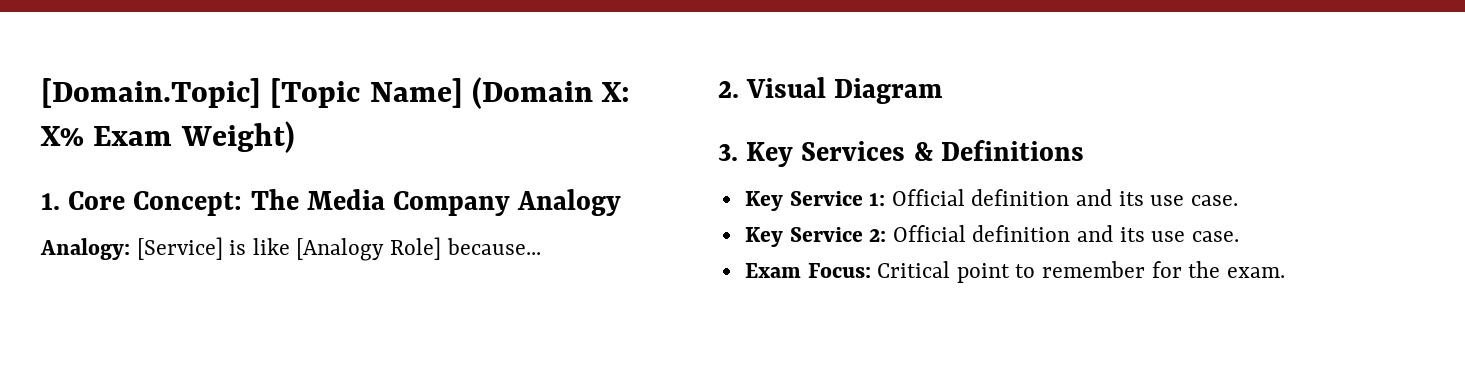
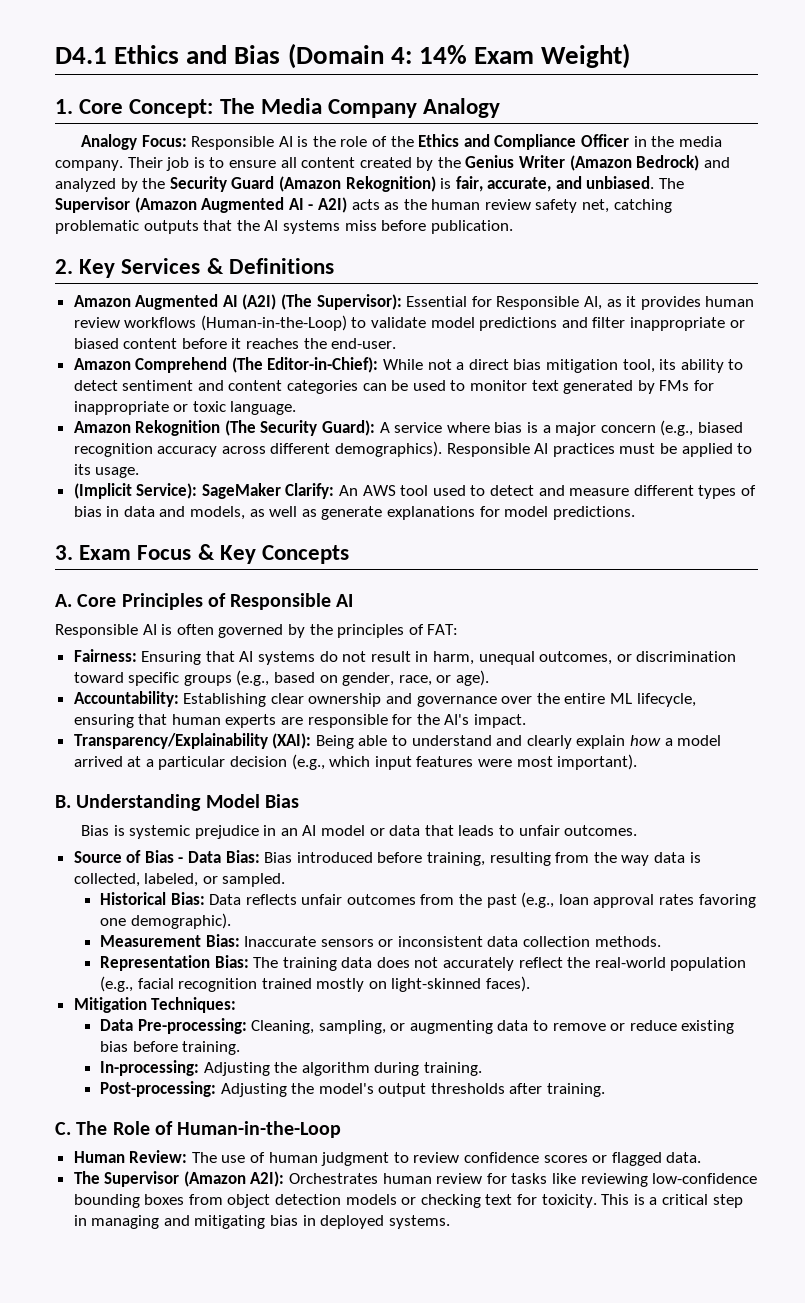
[41,77,631,109] [40,126,84,146] [Domain.Topic] [Topic Name] (Domain X: X% -> [55,43,467,69] D4.1 Ethics and Bias (Domain 4: 14%
[40,237,541,261] [718,77,943,104] [718,140,1084,167] [744,189,1238,211] [744,225,1239,247] [744,261,1285,283] Analogy: [Service] is like [Analogy Role] because... // 2. Visual Diagram // 3. Key Services & Definitions // Key Service 1: Official definition and its use case. // Key Service 2: Official definition and its use case. // Exam Focus: Critical point to remember for the exam. -> [80,134,722,150] [55,155,730,171] [55,176,685,192] [55,197,672,213] [55,220,513,234] [55,258,334,278] [73,294,755,310] [73,315,745,331] [73,338,397,349] [73,357,744,373] [73,380,714,394] [73,401,297,415] [73,420,743,436] [73,441,753,457] [73,464,140,478] [73,483,756,499] [73,506,635,520] [55,544,350,564] [55,593,354,610] [55,624,459,638] [73,649,737,665] [73,670,490,686] [73,691,696,707] [73,714,527,728] [73,733,722,749] [73,754,638,770] [55,794,299,811] [80,825,638,839] [73,850,701,866] [73,873,286,887] [99,892,756,908] [99,913,231,929] [99,934,661,947] [99,955,747,971] [99,976,531,992] [73,997,237,1013] [99,1018,735,1034] [99,1041,241,1055] [99,1060,482,1076] [99,1081,606,1097] [55,1121,342,1138] [73,1150,702,1166] [73,1171,758,1187] [73,1194,743,1208] [73,1215,450,1229] Analogy Focus: Responsible AI is the role of the Ethics and Compliance Officer in the media company. Their job is to ensure all content created by the Genius Writer (Amazon Bedrock) and analyzed by the Security Guard (Amazon Rekognition) is fair, accurate, and unbiased. The Supervisor (Amazon Augmented AI - A2I) acts as the human review safety net, catching problematic outputs that the AI systems miss before publication. // 2. Key Services & Definitions // Amazon Augmented AI (A2I) (The Supervisor): Essential for Responsible AI, as it provides human review workflows (Human-in-the-Loop) to validate model predictions and filter inappropriate or biased content before it reaches the end-user. // Amazon Comprehend (The Editor-in-Chief): While not a direct bias mitigation tool, its ability to detect sentiment and content categories can be used to monitor text generated by FMs for inappropriate or toxic language. // Amazon Rekognition (The Security Guard): A service where bias is a major concern (e.g., biased recognition accuracy across different demographics). Responsible AI practices must be applied to its usage. // (Implicit Service): SageMaker Clarify: An AWS tool used to detect and measure different types of bias in data and models, as well as generate explanations for model predictions. // 3. Exam Focus & Key Concepts // A. Core Principles of Responsible AI // Responsible AI is often governed by the principles of FAT: // Fairness: Ensuring that AI systems do not result in harm, unequal outcomes, or discrimination toward specific groups (e.g., based on gender, race, or age). // Accountability: Establishing clear ownership and governance over the entire ML lifecycle, ensuring that human experts are responsible for the AI's impact. // Transparency/Explainability (XAI): Being able to understand and clearly explain how a model arrived at a particular decision (e.g., which input features were most important). // B. Understanding Model Bias // Bias is systemic prejudice in an AI model or data that leads to unfair outcomes. // Source of Bias - Data Bias: Bias introduced before training, resulting from the way data is collected, labeled, or sampled. // Historical Bias: Data reflects unfair outcomes from the past (e.g., loan approval rates favoring one demographic). // Measurement Bias: Inaccurate sensors or inconsistent data collection methods. // Representation Bias: The training data does not accurately reflect the real-world population (e.g., facial recognition trained mostly on light-skinned faces). // Mitigation Techniques: // Data Pre-processing: Cleaning, sampling, or augmenting data to remove or reduce existing bias before training. // In-processing: Adjusting the algorithm during training. // Post-processing: Adjusting the model's output thresholds after training. // C. The Role of Human-in-the-Loop // Human Review: The use of human judgment to review confidence scores or flagged data. // The Supervisor (Amazon A2I): Orchestrates human review for tasks like reviewing low-confidence bounding boxes from object detection models or checking text for toxicity. This is a critical step in managing and mitigating bias in deployed systems.

